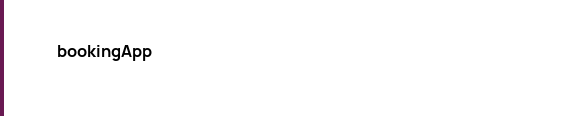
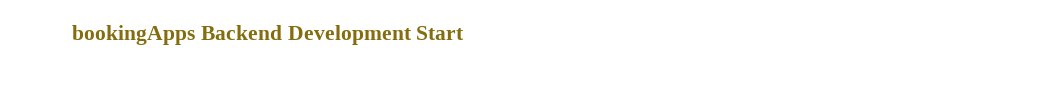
[57,45,152,61] bookingApp -> [72,25,465,45] bookingApps Backend Development Start

